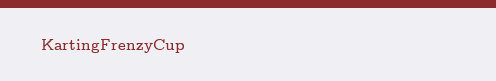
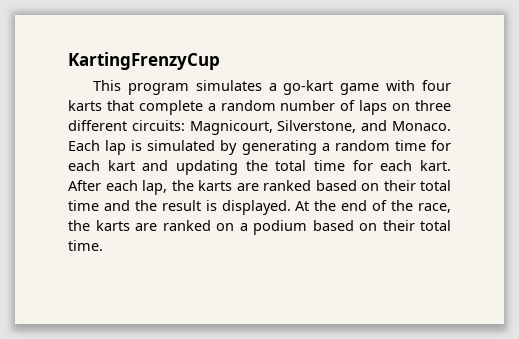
(185, 46) none -> [92,80,452,95] [68,100,452,115] [68,120,451,135] [68,140,451,155] [68,160,452,175] [68,180,451,195] [68,200,452,215] [68,220,451,235] [68,240,103,251] // This program simulates a go-kart game with four karts that complete a random number of laps on three different circuits: Magnicourt, Silverstone, and Monaco. Each lap is simulated by generating a random time for each kart and updating the total time for each kart. After each lap, the karts are ranked based on their total time and the result is displayed. At the end of the race, the karts are ranked on a podium based on their total time.

